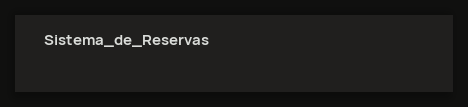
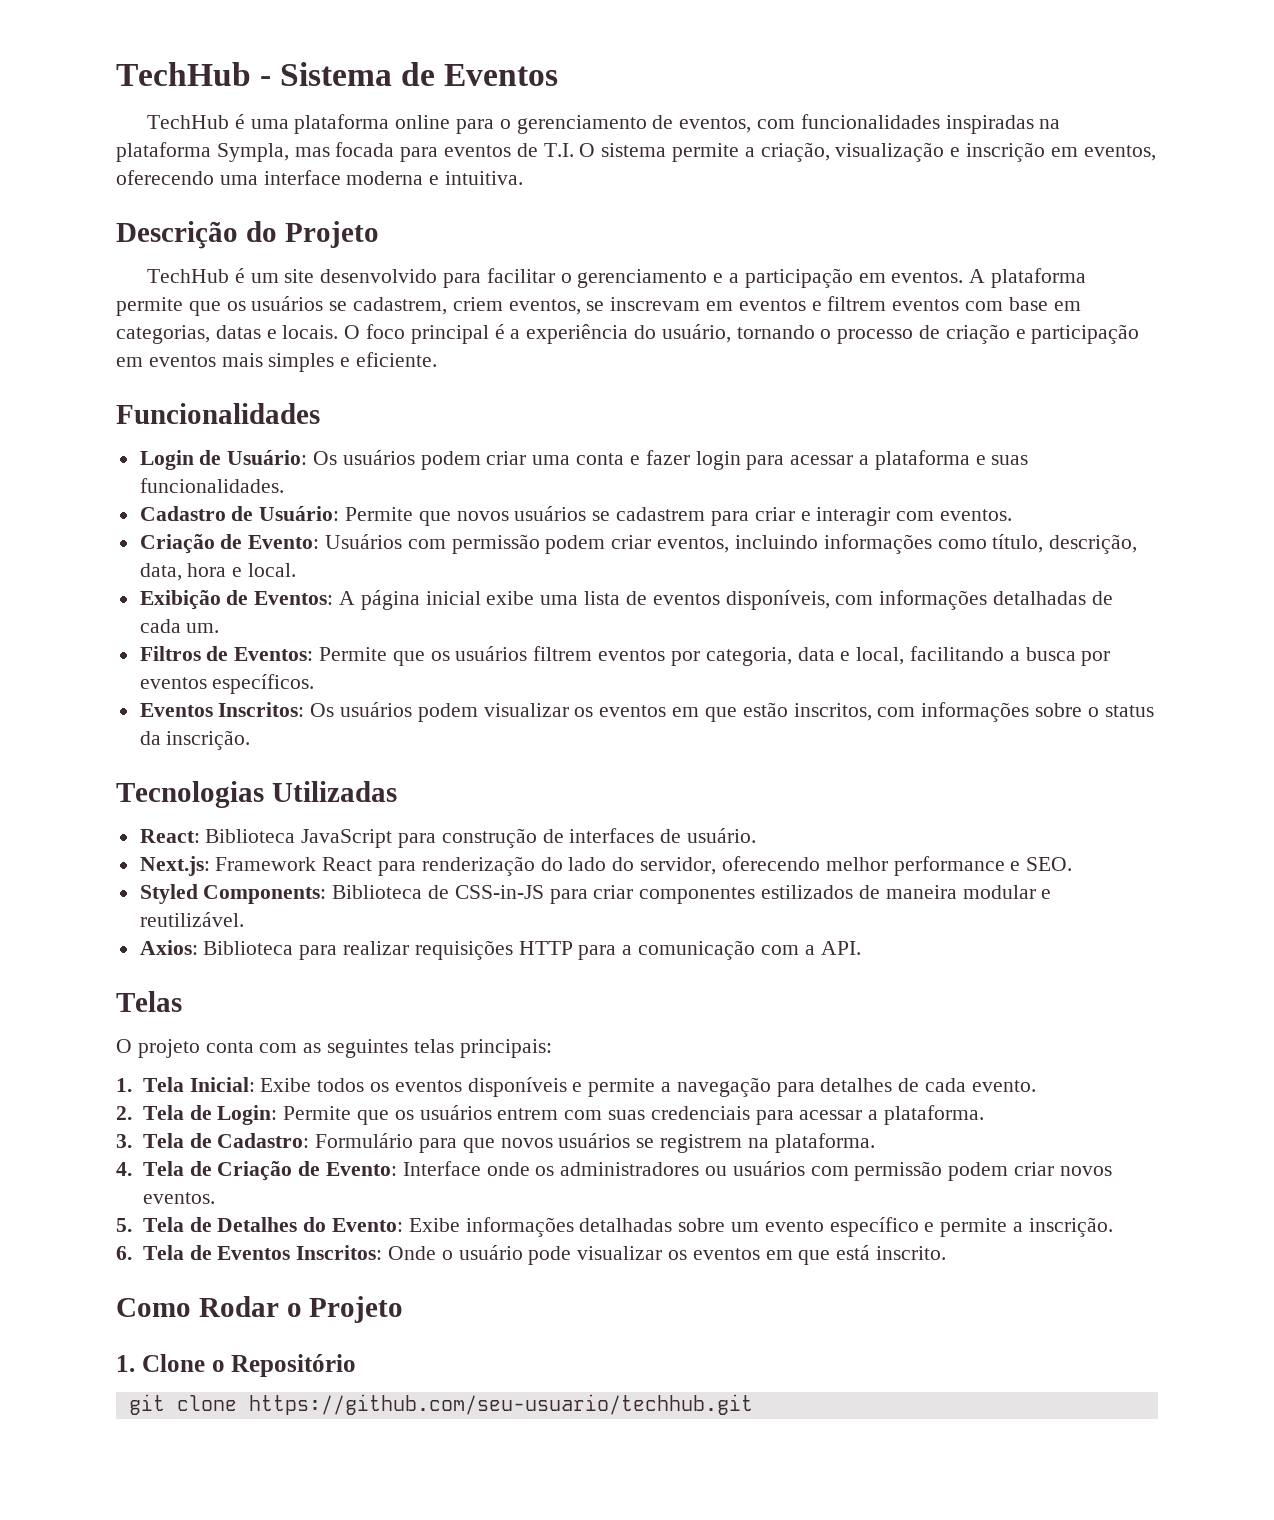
[44,35,209,47] Sistema_de_Reservas -> [116,62,559,86] [146,114,1061,134] [116,142,1156,162] [116,170,524,185] [116,221,379,249] [146,268,1087,288] [116,296,1081,316] [116,324,1140,344] [116,352,438,372] [116,403,320,424] [139,450,1029,470] [139,478,284,493] [139,506,1012,526] [139,534,1138,554] [139,563,297,581] [139,590,1113,610] [139,619,220,633] [139,646,1111,666] [139,674,315,694] [139,702,1154,722] [139,730,251,750] [116,781,397,808] [139,828,757,848] [139,856,1073,876] [139,884,1052,904] [139,912,244,927] [139,940,861,960] [116,991,182,1012] [116,1039,552,1058] [116,1077,1036,1097] [116,1105,985,1125] [116,1133,875,1153] [116,1161,1112,1181] [142,1192,215,1204] [116,1217,1113,1237] [116,1245,947,1265] [116,1296,404,1323] [116,1354,357,1377] [128,1394,753,1415] TechHub - Sistema de Eventos // TechHub é uma plataforma online para o gerenciamento de eventos, com funcionalidades inspiradas na plataforma Sympla, mas focada para eventos de T.I. O sistema permite a criação, visualização e inscrição em eventos, oferecendo uma interface moderna e intuitiva. // Descrição do Projeto // TechHub é um site desenvolvido para facilitar o gerenciamento e a participação em eventos. A plataforma permite que os usuários se cadastrem, criem eventos, se inscrevam em eventos e filtrem eventos com base em categorias, datas e locais. O foco principal é a experiência do usuário, tornando o processo de criação e participação em eventos mais simples e eficiente. // Funcionalidades // Login de Usuário: Os usuários podem criar uma conta e fazer login para acessar a plataforma e suas funcionalidades. // Cadastro de Usuário: Permite que novos usuários se cadastrem para criar e interagir com eventos. // Criação de Evento: Usuários com permissão podem criar eventos, incluindo informações como título, descrição, data, hora e local. // Exibição de Eventos: A página inicial exibe uma lista de eventos disponíveis, com informações detalhadas de cada um. // Filtros de Eventos: Permite que os usuários filtrem eventos por categoria, data e local, facilitando a busca por eventos específicos. // Eventos Inscritos: Os usuários podem visualizar os eventos em que estão inscritos, com informações sobre o status da inscrição. // Tecnologias Utilizadas // React: Biblioteca JavaScript para construção de interfaces de usuário. // Next.js: Framework React para renderização do lado do servidor, oferecendo melhor performance e SEO. // Styled Components: Biblioteca de CSS-in-JS para criar componentes estilizados de maneira modular e reutilizável. // Axios: Biblioteca para realizar requisições HTTP para a comunicação com a API. // Telas // O projeto conta com as seguintes telas principais: // 1. Tela Inicial: Exibe todos os eventos disponíveis e permite a navegação para detalhes de cada evento. // 2. Tela de Login: Permite que os usuários entrem com suas credenciais para acessar a plataforma. // 3. Tela de Cadastro: Formulário para que novos usuários se registrem na plataforma. // 4. Tela de Criação de Evento: Interface onde os administradores ou usuários com permissão podem criar novos eventos. // 5. Tela de Detalhes do Evento: Exibe informações detalhadas sobre um evento específico e permite a inscrição. // 6. Tela de Eventos Inscritos: Onde o usuário pode visualizar os eventos em que está inscrito. // Como Rodar o Projeto // 1. Clone o Repositório // git clone https://github.com/seu-usuario/techhub.git

